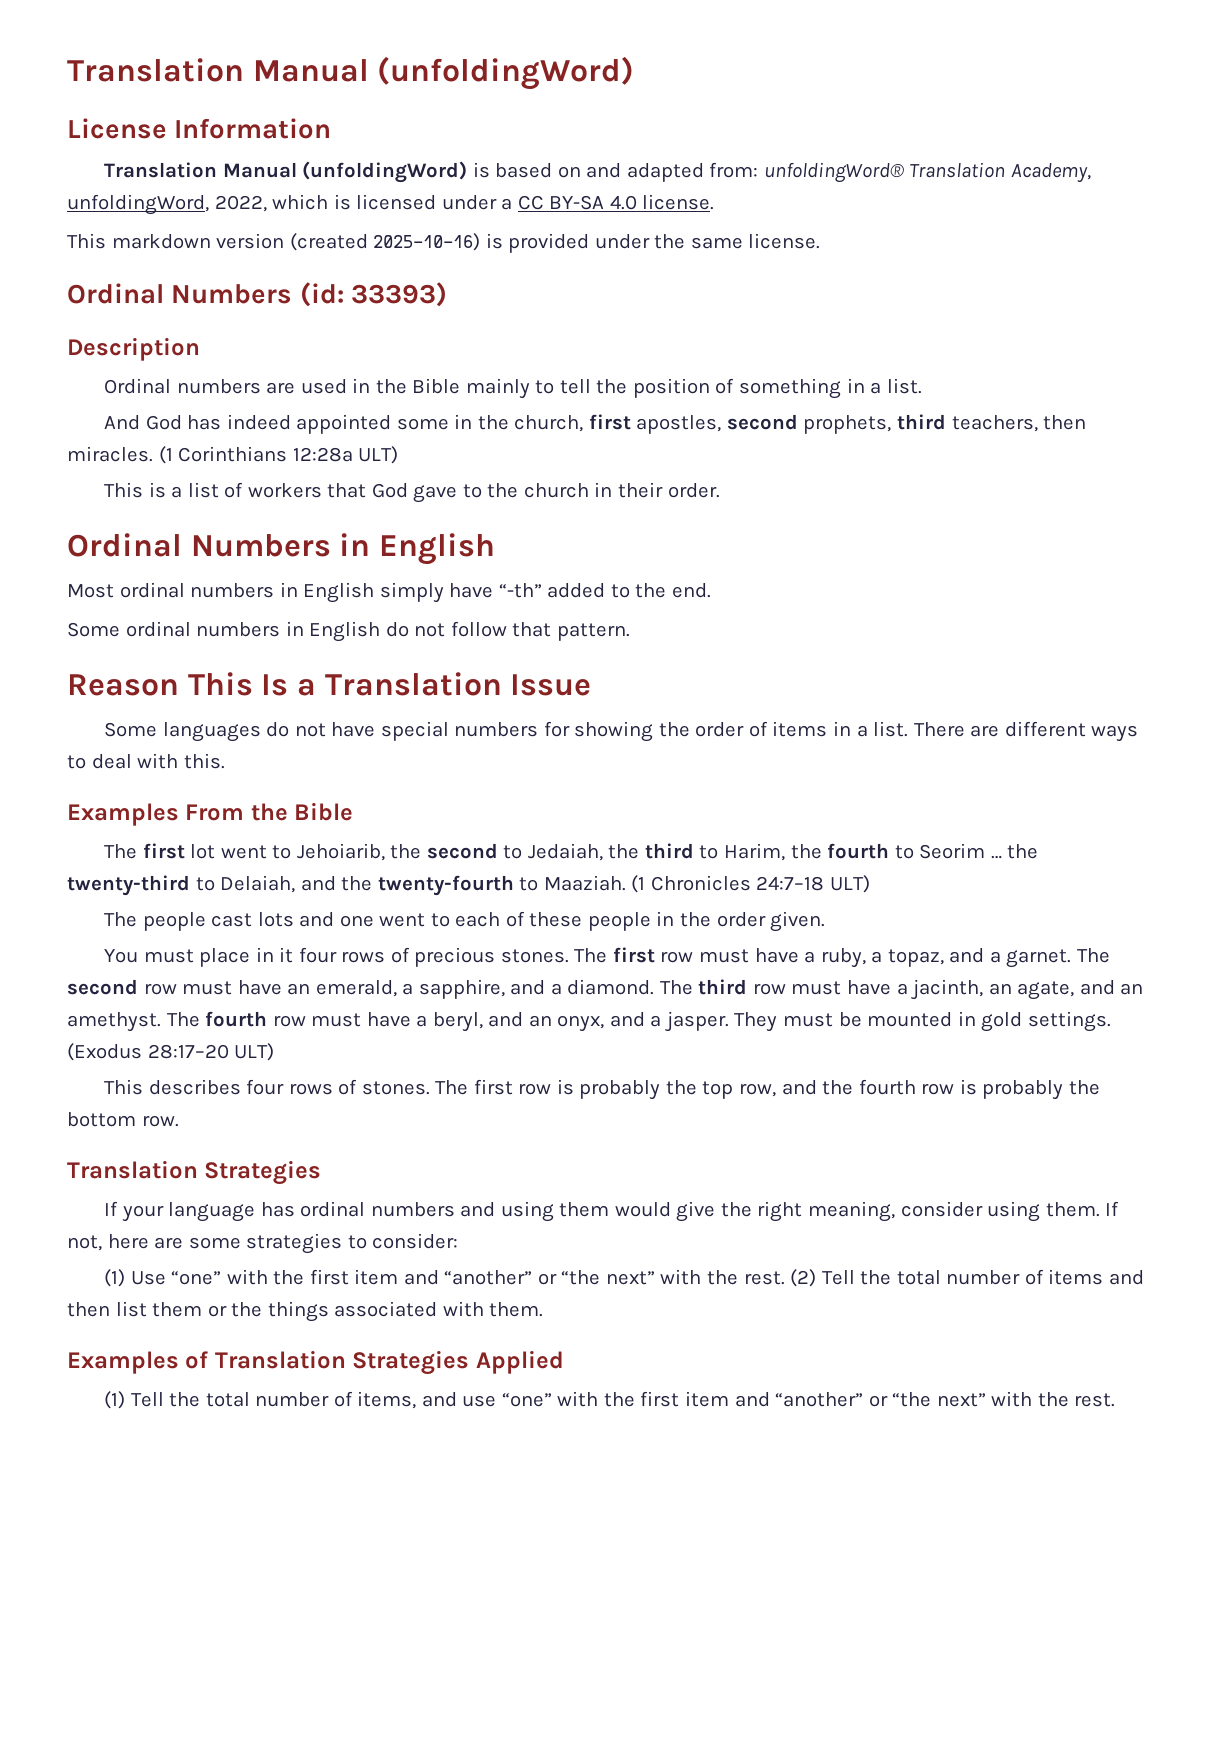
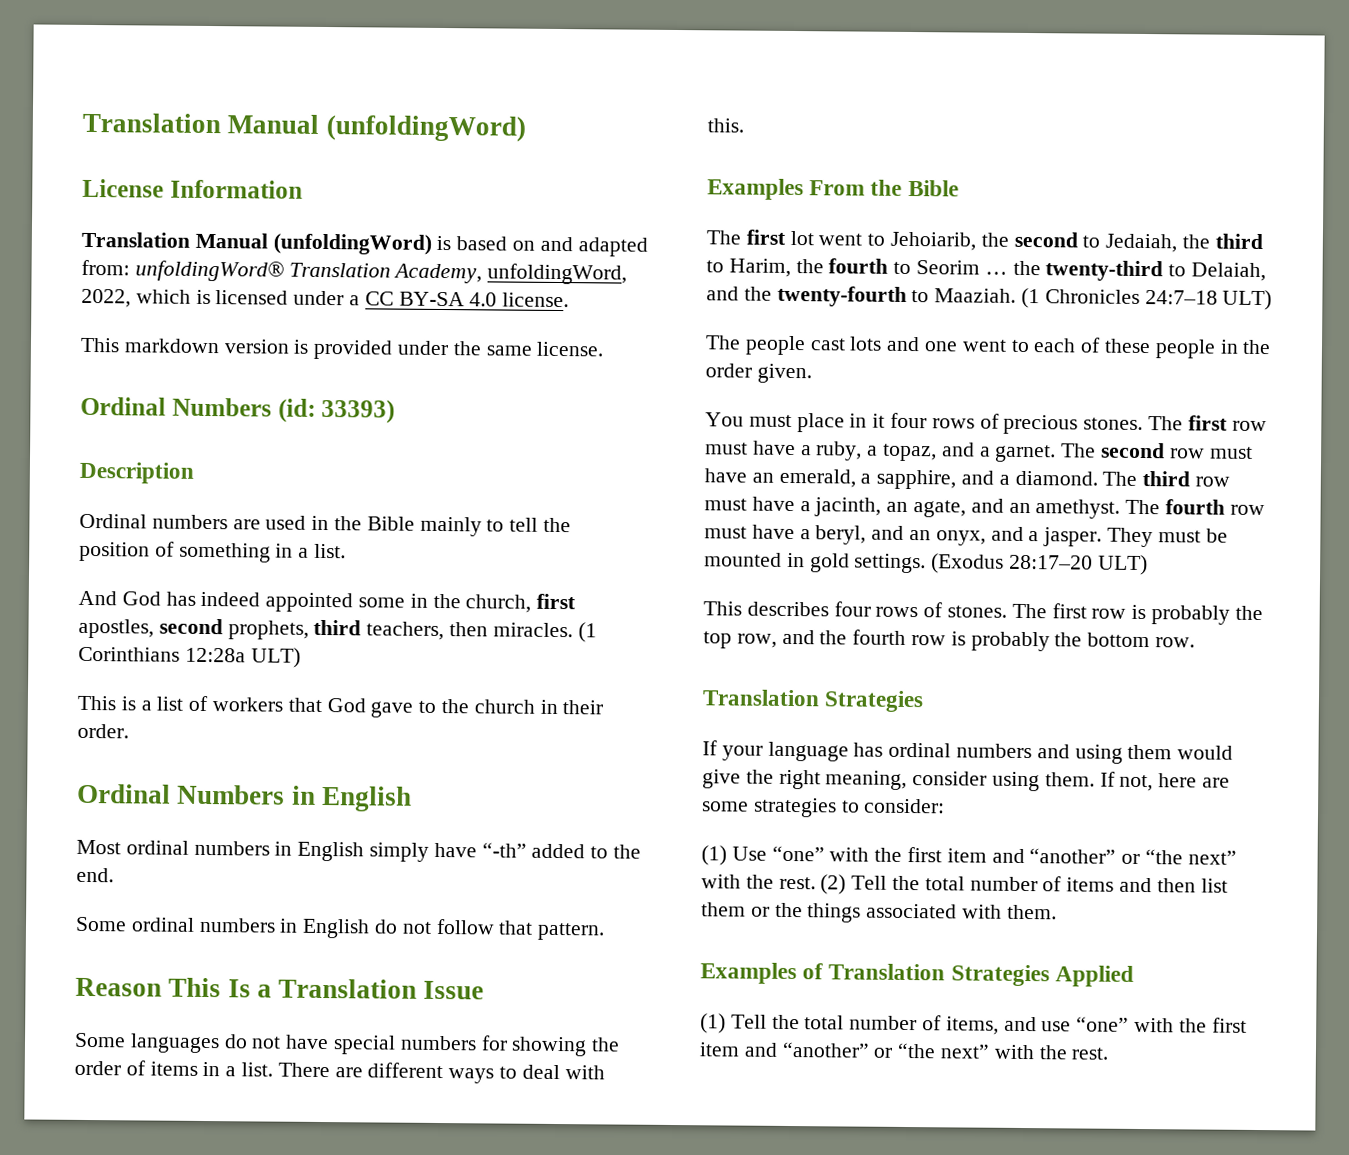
[289,233,481,251] (created 2025-10-16) -> (290, 346) none

